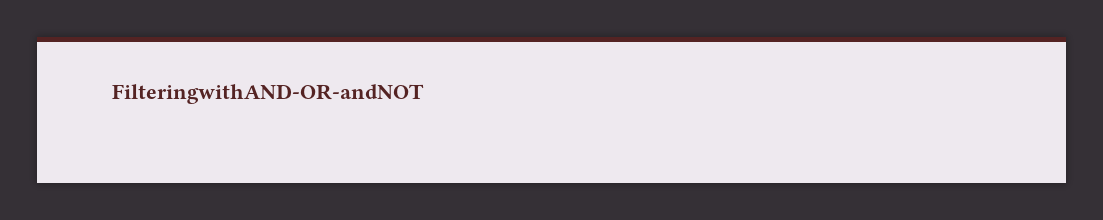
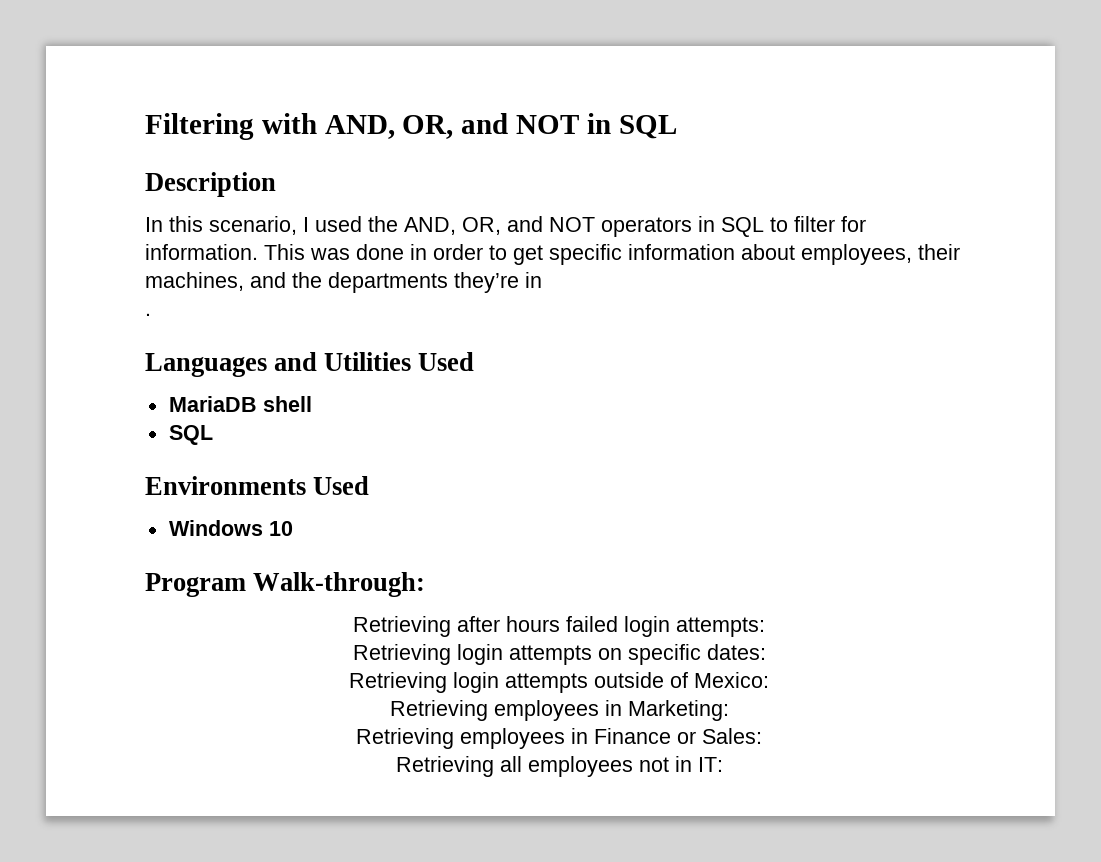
[112,84,424,104] FilteringwithAND-OR-andNOT -> [145,113,677,140] [145,172,276,197] [145,216,866,237] [145,244,960,265] [145,272,542,293] [145,313,151,316] [145,352,475,377] [168,396,312,412] [168,425,213,445] [145,476,370,495] [168,520,293,536] [145,572,426,597] [353,616,765,637] [352,644,766,665] [349,672,769,693] [389,700,729,721] [356,728,762,749] [395,756,723,777] Filtering with AND, OR, and NOT in SQL // Description // In this scenario, I used the AND, OR, and NOT operators in SQL to filter for information. This was done in order to get specific information about employees, their machines, and the departments they’re in // . // Languages and Utilities Used // MariaDB shell // SQL // Environments Used // Windows 10 // Program Walk-through: // Retrieving after hours failed login attempts: // Retrieving login attempts on specific dates: // Retrieving login attempts outside of Mexico: // Retrieving employees in Marketing: // Retrieving employees in Finance or Sales: // Retrieving all employees not in IT:

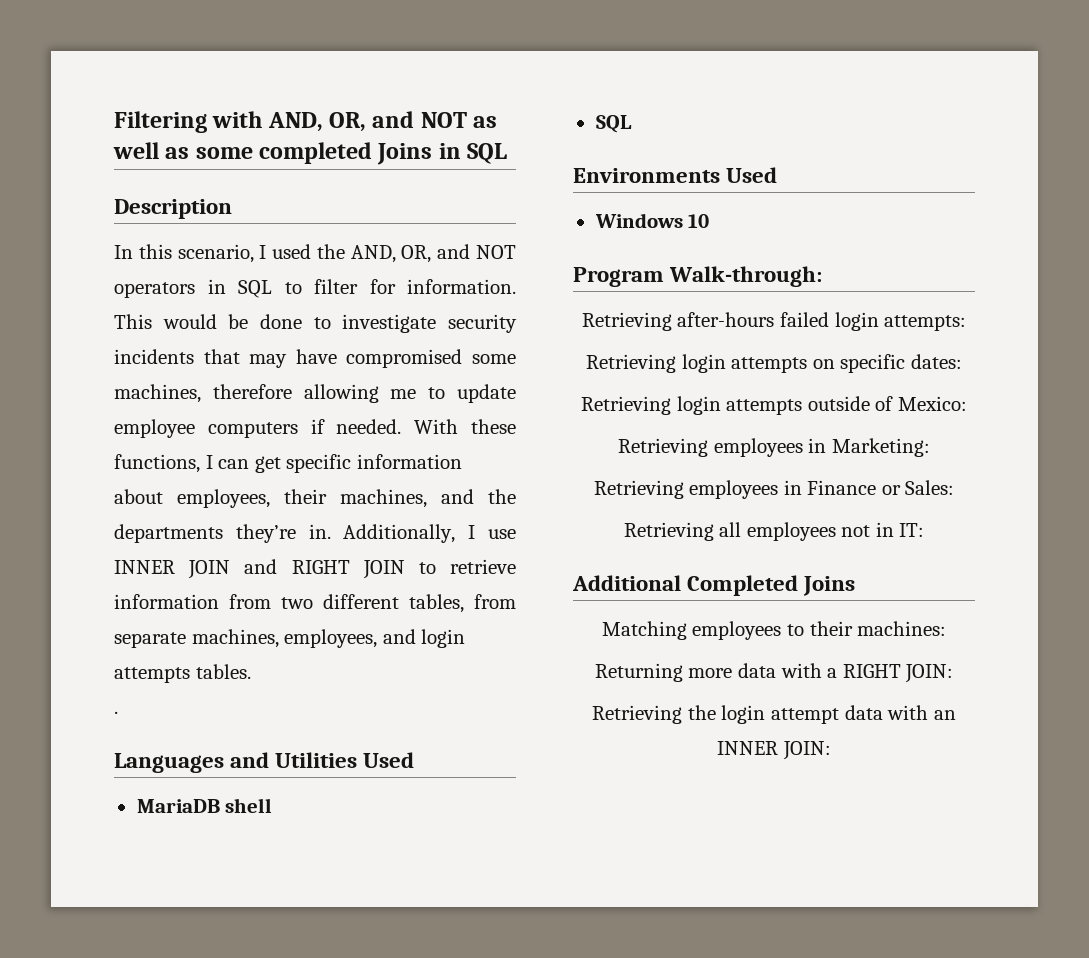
(580, 124) none -> [473,116,498,128] [113,142,433,165] as well as some completed Joins
[310,244,507,260] was done in order to -> [162,314,517,333] [114,349,516,368] [114,384,516,403] [114,419,516,438] [114,454,250,473] would be done to investigate security incidents that may have compromised some machines, therefore allowing me to update employee computers if needed. With these functions, I can
[525,272,542,288] in -> [308,524,516,543] [114,559,516,579] [114,594,516,613] [114,629,466,648] [114,664,251,683] in. Additionally, I use INNER JOIN and RIGHT JOIN to retrieve information from two different tables, from separate machines, employees, and login attempts tables.
[457,616,560,632] after hours -> [677,312,775,327] after-hours
(723, 764) none -> [572,575,856,596] [601,621,947,640] [594,663,954,683] [592,705,956,724] [717,741,831,760] // Additional Completed Joins // Matching employees to their machines: // Returning more data with a RIGHT JOIN: // Retrieving the login attempt data with an INNER JOIN:

